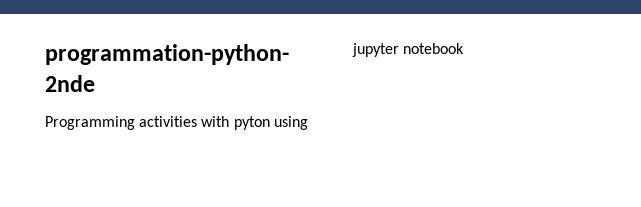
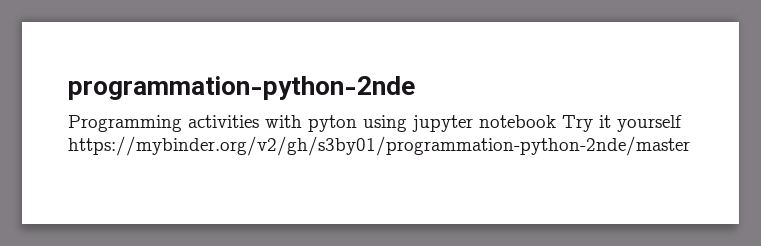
(465, 48) none -> [562,115,682,132] [68,136,690,156] Try it yourself https://mybinder.org/v2/gh/s3by01/programmation-python-2nde/master

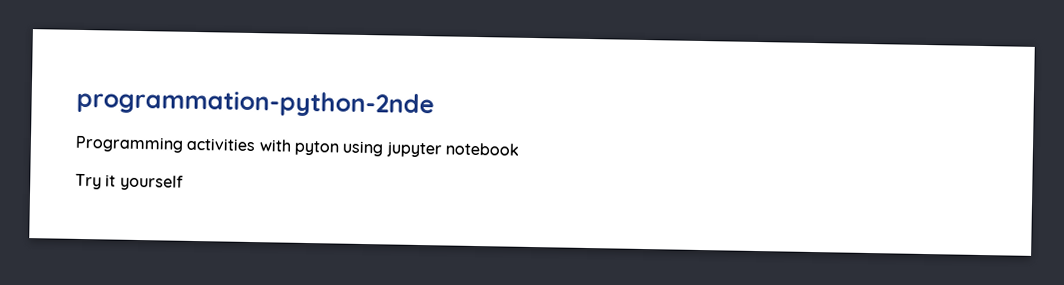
(556, 121) none -> (519, 149) //
[68,136,690,156] https://mybinder.org/v2/gh/s3by01/programmation-python-2nde/master -> (184, 182) none

